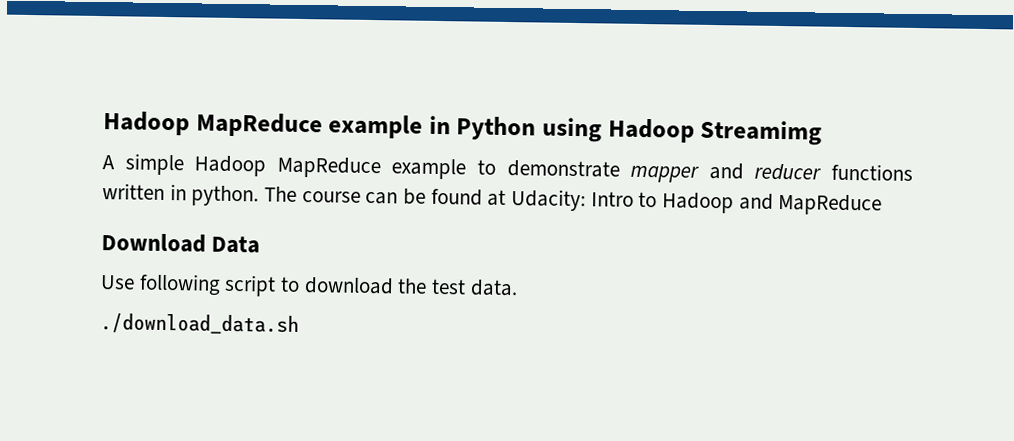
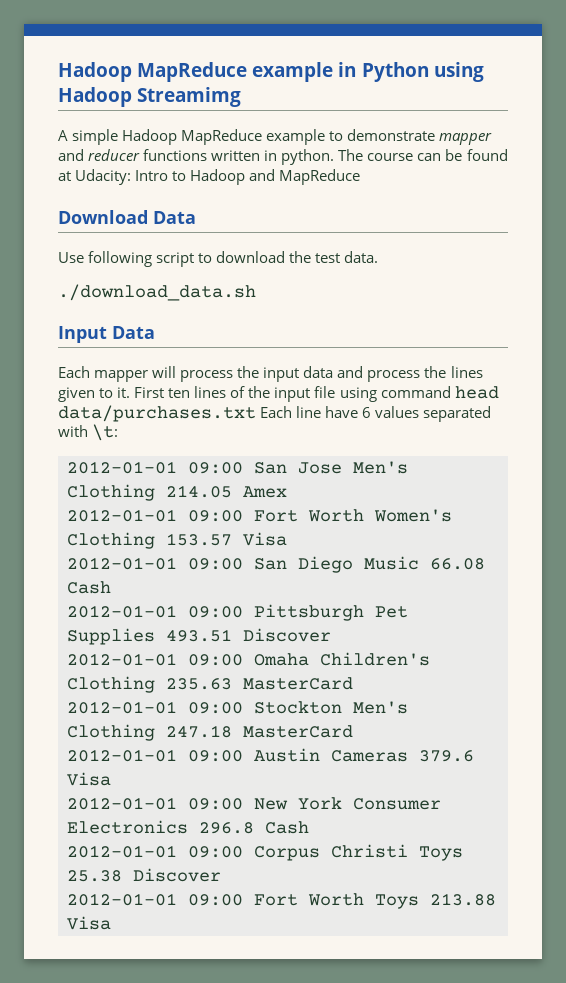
(299, 324) none -> [58,326,155,343] [58,366,483,382] [58,386,499,402] [58,405,492,422] [58,424,119,441] [67,461,408,474] [67,484,287,501] [67,509,452,522] [67,532,287,549] [67,556,485,573] [67,581,111,594] [67,604,408,621] [67,628,331,645] [67,652,430,666] [67,676,353,693] [67,701,408,714] [67,724,353,741] [67,748,474,762] [67,772,111,786] [67,797,441,810] [67,820,309,834] [67,844,463,861] [67,868,221,882] [67,893,496,909] [67,916,111,930] // Input Data // Each mapper will process the input data and process the lines given to it. First ten lines of the input file using command head data/purchases.txt Each line have 6 values separated with \t: // 2012-01-01 09:00 San Jose Men's Clothing 214.05 Amex // 2012-01-01 09:00 Fort Worth Women's Clothing 153.57 Visa // 2012-01-01 09:00 San Diego Music 66.08 Cash // 2012-01-01 09:00 Pittsburgh Pet Supplies 493.51 Discover // 2012-01-01 09:00 Omaha Children's Clothing 235.63 MasterCard // 2012-01-01 09:00 Stockton Men's Clothing 247.18 MasterCard // 2012-01-01 09:00 Austin Cameras 379.6 Visa // 2012-01-01 09:00 New York Consumer Electronics 296.8 Cash // 2012-01-01 09:00 Corpus Christi Toys 25.38 Discover // 2012-01-01 09:00 Fort Worth Toys 213.88 Visa

